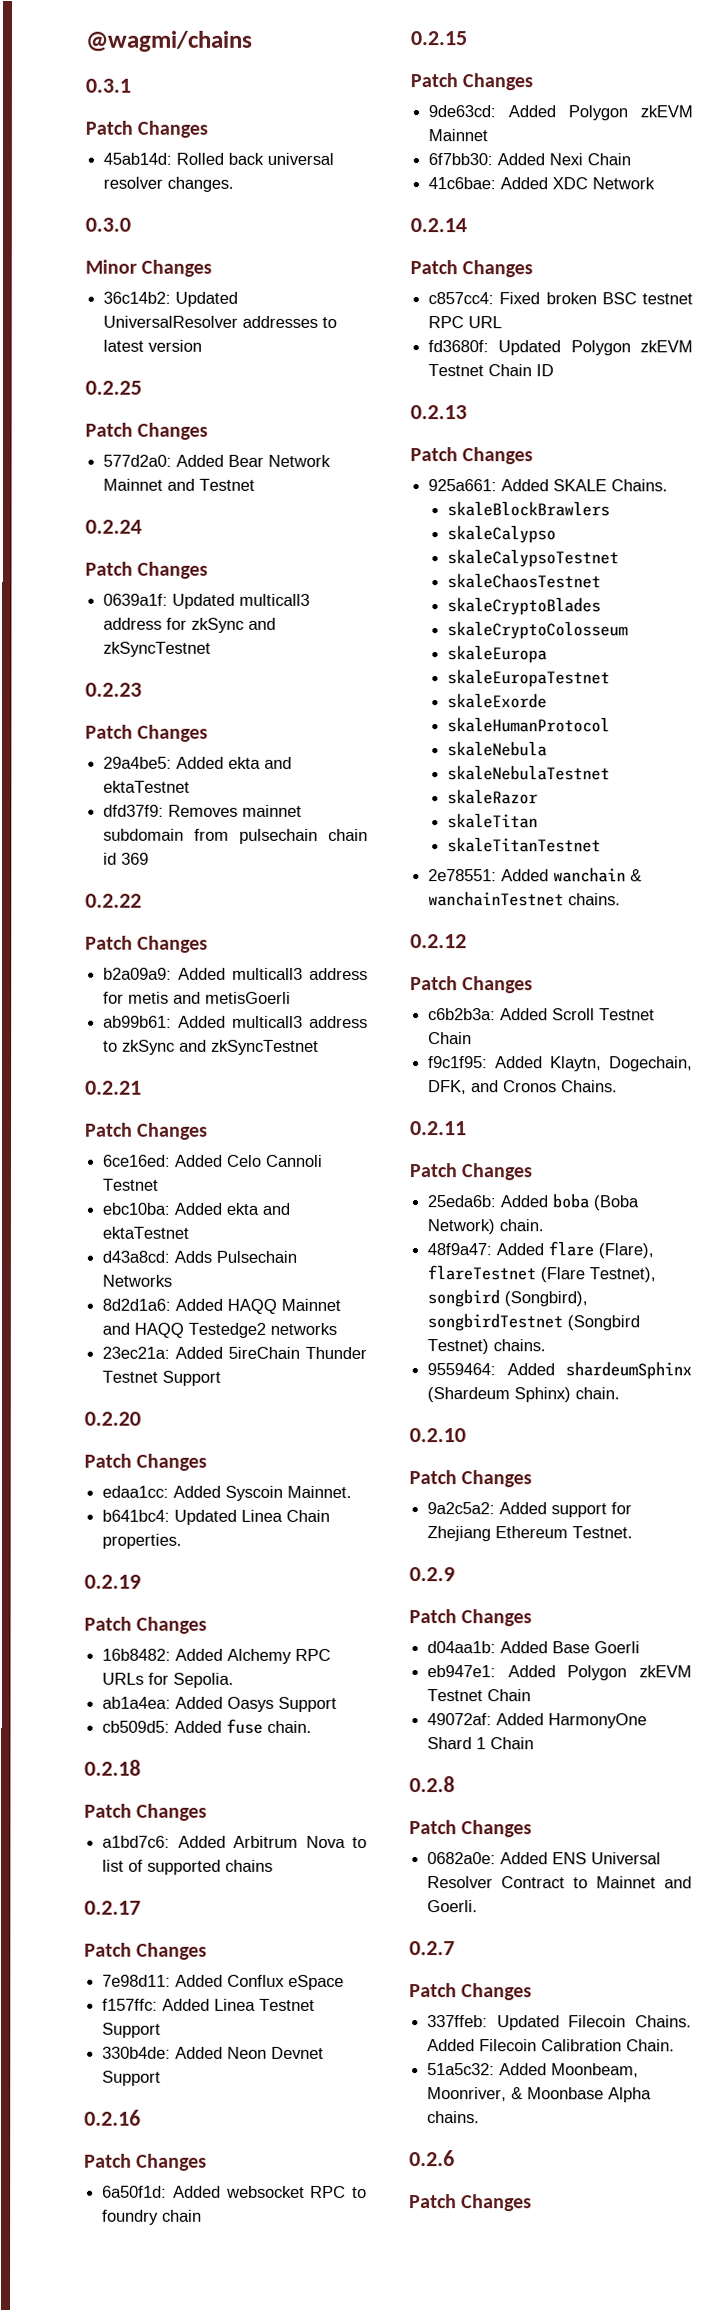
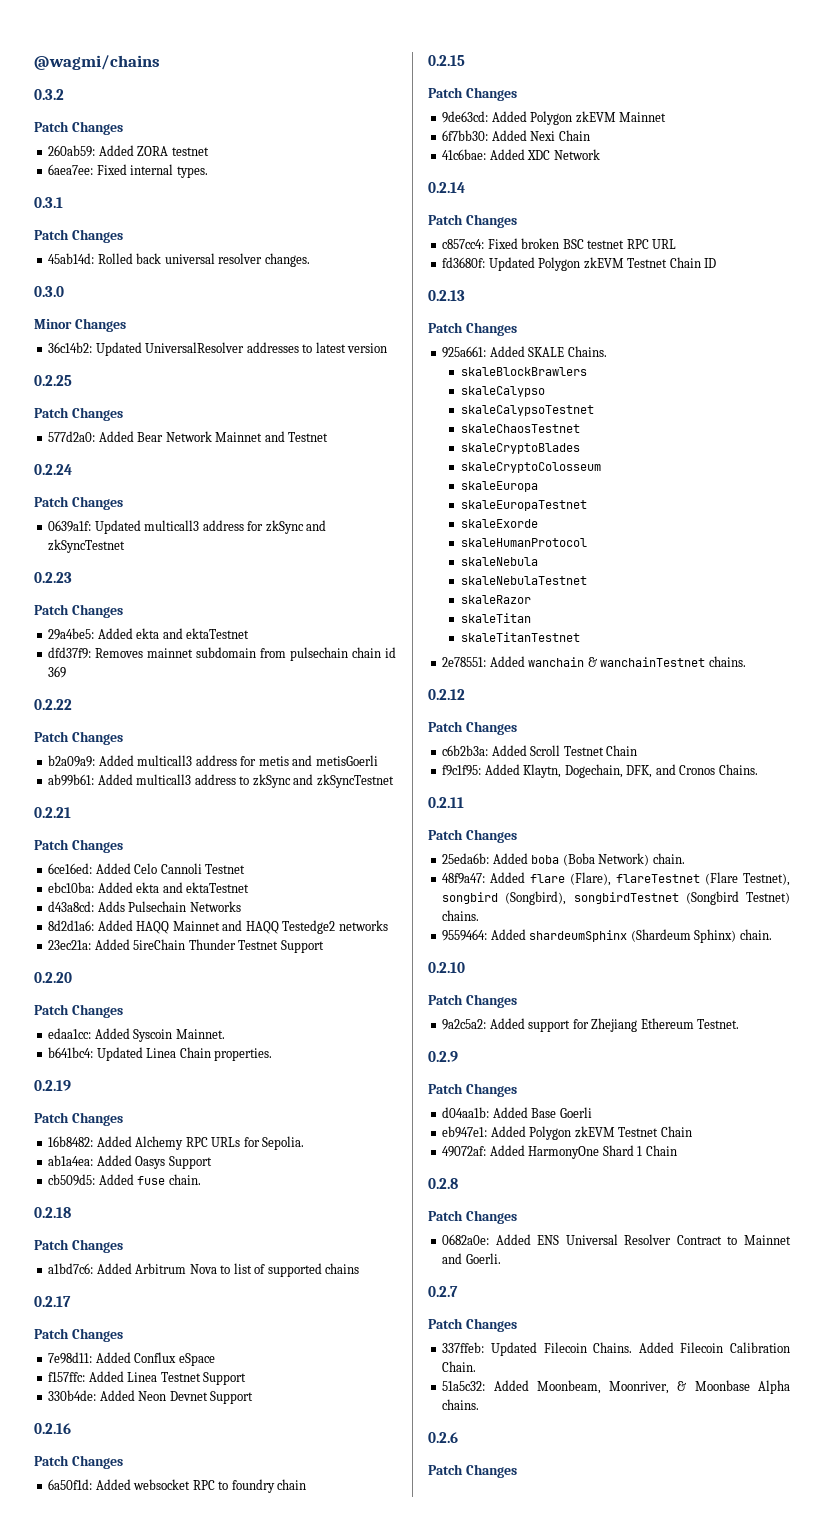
(252, 41) none -> [34,89,64,100] [34,121,123,135] [48,145,209,157] [48,164,208,178] // 0.3.2 // Patch Changes // 260ab59: Added ZORA testnet // 6aea7ee: Fixed internal types.

